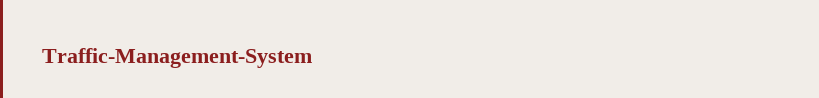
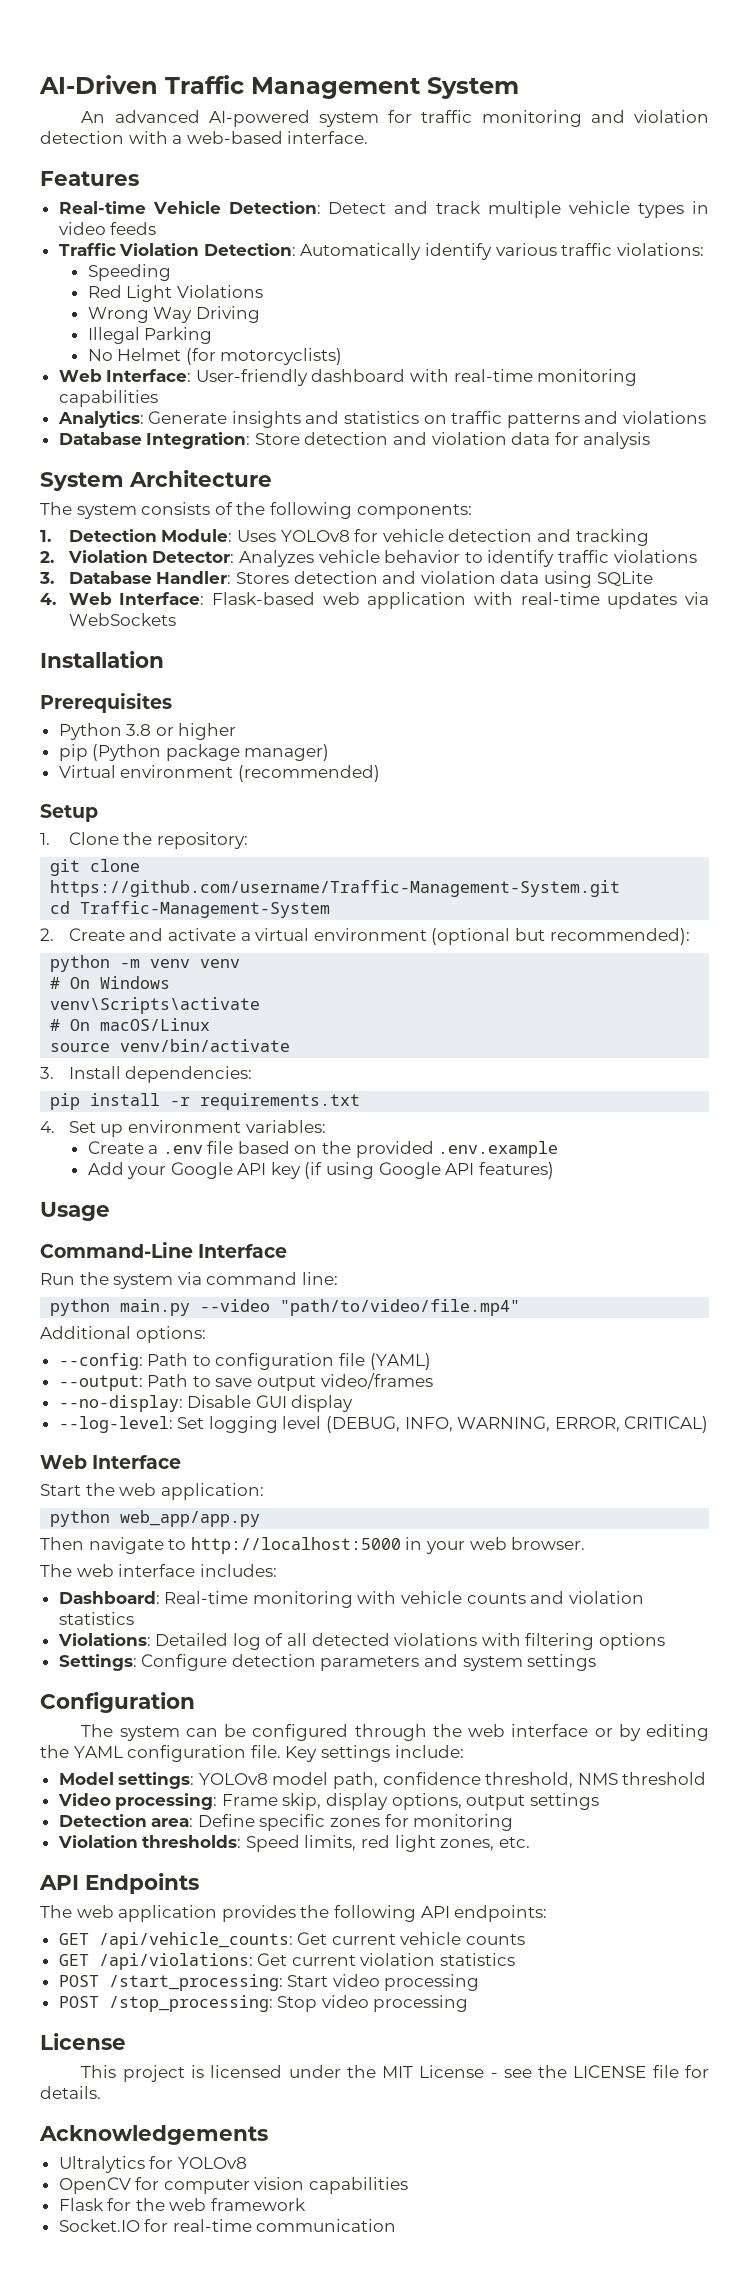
[42,48,312,68] Traffic-Management-System -> [39,75,519,99] [81,110,709,127] [40,131,369,144] [40,171,139,186] [58,201,709,218] [58,222,157,235] [58,243,704,260] [87,264,171,281] [87,285,263,302] [87,306,260,323] [87,327,213,344] [87,348,343,365] [58,369,638,386] [58,390,158,407] [57,411,707,428] [58,432,651,449] [40,470,272,491] [40,502,472,519] [40,529,649,546] [40,550,697,567] [39,571,653,588] [40,592,709,609] [68,613,176,626] [40,651,164,668] [40,693,172,713] [58,723,237,740] [58,744,330,761] [58,765,380,782] [40,804,98,822] [40,832,248,849] [50,859,141,876] [50,880,621,897] [50,901,331,918] [40,928,690,945] [50,955,241,972] [50,976,171,989] [50,997,261,1014] [50,1018,211,1031] [50,1039,291,1052] [40,1066,253,1083] [50,1093,361,1110] [40,1120,326,1137] [87,1141,559,1158] [87,1162,554,1179] [40,1202,110,1221] [40,1242,288,1258] [40,1272,338,1289] [50,1299,521,1316] [40,1326,206,1343] [58,1353,431,1370] [58,1373,433,1391] [58,1395,354,1412] [58,1416,709,1433] [40,1455,182,1469] [40,1483,264,1500] [50,1510,261,1527] [40,1537,586,1554] [40,1564,277,1577] [58,1591,644,1608] [58,1612,134,1625] [57,1633,666,1650] [58,1654,597,1671] [40,1692,195,1713] [81,1724,710,1741] [40,1745,464,1762] [58,1772,707,1789] [57,1793,599,1810] [58,1814,514,1831] [57,1835,530,1852] [39,1873,199,1894] [40,1905,548,1922] [58,1932,526,1949] [58,1953,516,1970] [58,1974,480,1991] [58,1995,469,2012] [40,2033,126,2050] [81,2065,709,2082] [40,2086,101,2099] [39,2125,268,2145] [58,2156,247,2173] [58,2177,409,2194] [58,2198,307,2211] [58,2219,397,2232] AI-Driven Traffic Management System // An advanced AI-powered system for traffic monitoring and violation detection with a web-based interface. // Features // Real-time Vehicle Detection: Detect and track multiple vehicle types in video feeds // Traffic Violation Detection: Automatically identify various traffic violations: // Speeding // Red Light Violations // Wrong Way Driving // Illegal Parking // No Helmet (for motorcyclists) // Web Interface: User-friendly dashboard with real-time monitoring capabilities // Analytics: Generate insights and statistics on traffic patterns and violations // Database Integration: Store detection and violation data for analysis // System Architecture // The system consists of the following components: // 1. Detection Module: Uses YOLOv8 for vehicle detection and tracking // 2. Violation Detector: Analyzes vehicle behavior to identify traffic violations // 3. Database Handler: Stores detection and violation data using SQLite // 4. Web Interface: Flask-based web application with real-time updates via WebSockets // Installation // Prerequisites // Python 3.8 or higher // pip (Python package manager) // Virtual environment (recommended) // Setup // 1. Clone the repository: // git clone https://github.com/username/Traffic-Management-System.git // cd Traffic-Management-System // 2. Create and activate a virtual environment (optional but recommended): // python -m venv venv // # On Windows // venv\Scripts\activate // # On macOS/Linux // source venv/bin/activate // 3. Install dependencies: // pip install -r requirements.txt // 4. Set up environment variables: // Create a .env file based on the provided .env.example // Add your Google API key (if using Google API features) // Usage // Command-Line Interface // Run the system via command line: // python main.py --video "path/to/video/file.mp4" // Additional options: // --config: Path to configuration file (YAML) // --output: Path to save output video/frames // --no-display: Disable GUI display // --log-level: Set logging level (DEBUG, INFO, WARNING, ERROR, CRITICAL) // Web Interface // Start the web application: // python web_app/app.py // Then navigate to http://localhost:5000 in your web browser. // The web interface includes: // Dashboard: Real-time monitoring with vehicle counts and violation statistics // Violations: Detailed log of all detected violations with filtering options // Settings: Configure detection parameters and system settings // Configuration // The system can be configured through the web interface or by editing the YAML configuration file. Key settings include: // Model settings: YOLOv8 model path, confidence threshold, NMS threshold // Video processing: Frame skip, display options, output settings // Detection area: Define specific zones for monitoring // Violation thresholds: Speed limits, red light zones, etc. // API Endpoints // The web application provides the following API endpoints: // GET /api/vehicle_counts: Get current vehicle counts // GET /api/violations: Get current violation statistics // POST /start_processing: Start video processing // POST /stop_processing: Stop video processing // License // This project is licensed under the MIT License - see the LICENSE file for details. // Acknowledgements // Ultralytics for YOLOv8 // OpenCV for computer vision capabilities // Flask for the web framework // Socket.IO for real-time communication

